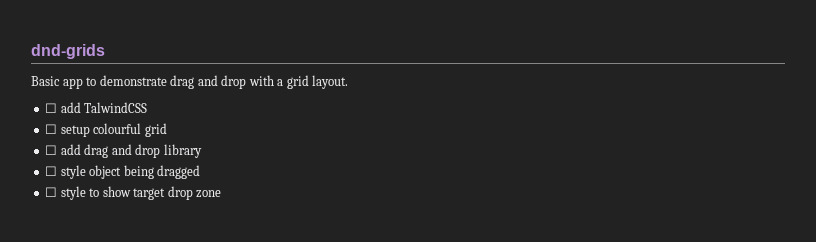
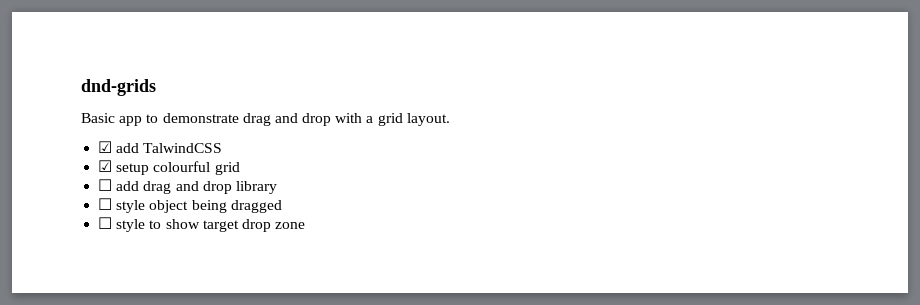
[45,103,58,113] ☐ -> [98,141,113,153] ☑
[45,124,58,134] ☐ -> [98,160,113,172] ☑

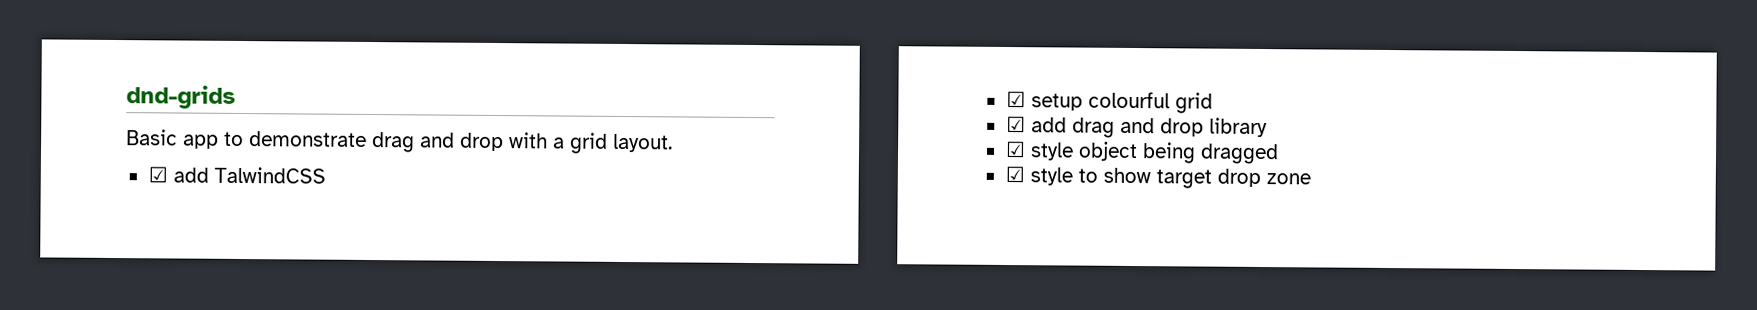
[98,179,113,191] ☐ -> [1005,115,1026,133] ☑
[98,198,113,210] ☐ -> [1004,140,1026,158] ☑
[98,217,113,229] ☐ -> [1004,165,1025,183] ☑

